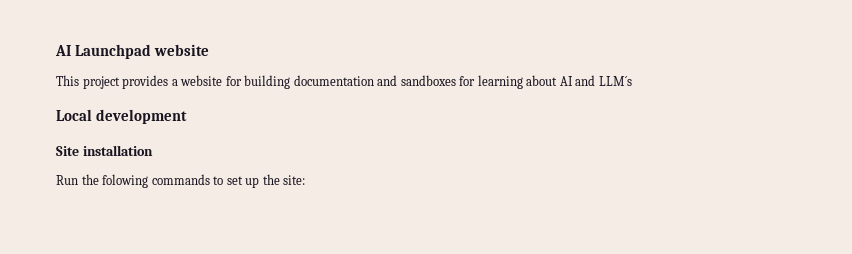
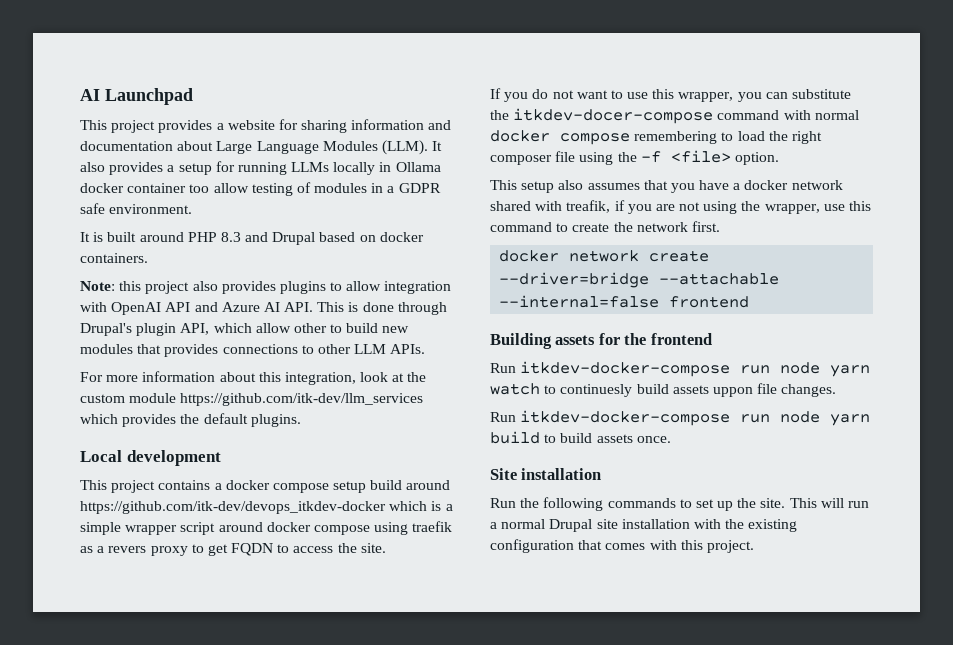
[154,44,210,56] website -> (193, 96) none
[244,75,632,89] [56,109,187,124] building documentation and sandboxes for learning about AI and LLM´s // Local development -> [301,119,452,133] [80,140,443,155] [80,161,441,175] [80,182,441,196] [80,203,193,214] [80,232,424,245] [80,253,148,263] [80,281,452,294] [80,302,447,315] [80,323,410,336] [80,344,426,357] [80,371,427,385] [80,393,424,406] [80,413,301,427] [80,450,221,466] [80,480,451,493] [80,501,453,514] [80,521,453,535] [80,543,386,556] [490,88,852,102] [490,108,859,124] [490,130,822,145] [490,150,779,165] [490,180,843,193] [490,200,872,214] [490,221,720,232] [499,250,710,262] [499,272,780,288] [499,295,750,308] [490,333,712,349] [490,361,871,377] [490,383,837,397] [490,410,871,426] [490,431,671,444] sharing information and documentation about Large Language Modules (LLM). It also provides a setup for running LLMs locally in Ollama docker container too allow testing of modules in a GDPR safe environment. // It is built around PHP 8.3 and Drupal based on docker containers. // Note: this project also provides plugins to allow integration with OpenAI API and Azure AI API. This is done through Drupal's plugin API, which allow other to build new modules that provides connections to other LLM APIs. // For more information about this integration, look at the custom module https://github.com/itk-dev/llm_services which provides the default plugins. // Local development // This project contains a docker compose setup build around https://github.com/itk-dev/devops_itkdev-docker which is a simple wrapper script around docker compose using traefik as a revers proxy to get FQDN to access the site. // If you do not want to use this wrapper, you can substitute the itkdev-docer-compose command with normal docker compose remembering to load the right composer file using the -f <file> option. // This setup also assumes that you have a docker network shared with treafik, if you are not using the wrapper, use this command to create the network first. // docker network create --driver=bridge --attachable --internal=false frontend // Building assets for the frontend // Run itkdev-docker-compose run node yarn watch to continuesly build assets uppon file changes. // Run itkdev-docker-compose run node yarn build to build assets once.
[102,174,149,188] folowing -> [543,497,604,511] following
[283,175,306,185] site: -> [760,498,870,508] [490,519,798,532] [490,539,754,553] site. This will run a normal Drupal site installation with the existing configuration that comes with this project.

